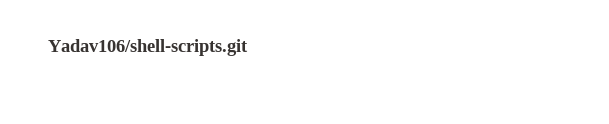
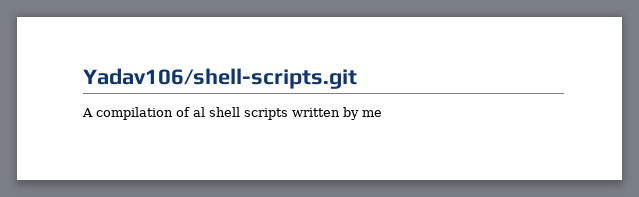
(248, 47) none -> [82,107,382,120] // A compilation of al shell scripts written by me

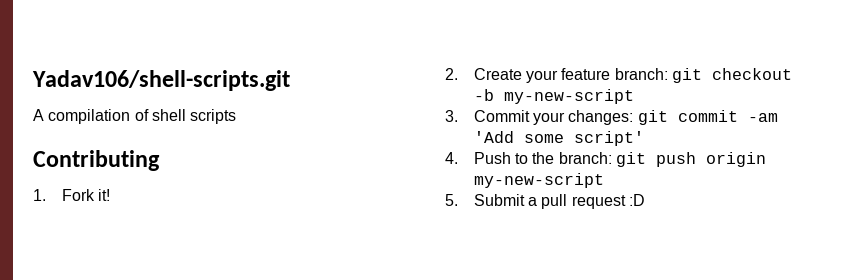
[193,107,205,117] al -> (149, 115) none
[292,107,382,120] written by me -> [33,150,160,171] [33,189,110,201] [445,68,792,83] [473,89,634,104] [445,110,778,125] [473,131,644,146] [445,152,766,167] [473,173,604,188] [445,194,645,209] // Contributing // 1. Fork it! // 2. Create your feature branch: git checkout -b my-new-script // 3. Commit your changes: git commit -am 'Add some script' // 4. Push to the branch: git push origin my-new-script // 5. Submit a pull request :D

